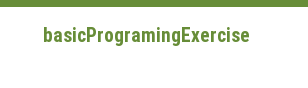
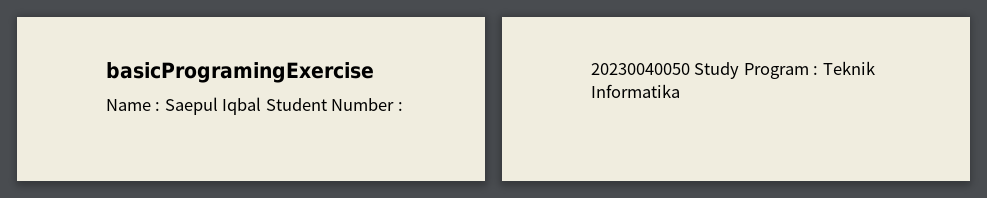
(250, 36) none -> [106,97,403,115] [591,61,875,79] [591,84,680,98] // Name : Saepul Iqbal Student Number : 20230040050 Study Program : Teknik Informatika

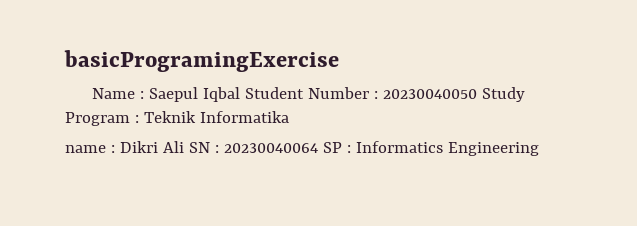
(680, 91) none -> [65,141,539,156] // name : Dikri Ali SN : 20230040064 SP : Informatics Engineering

